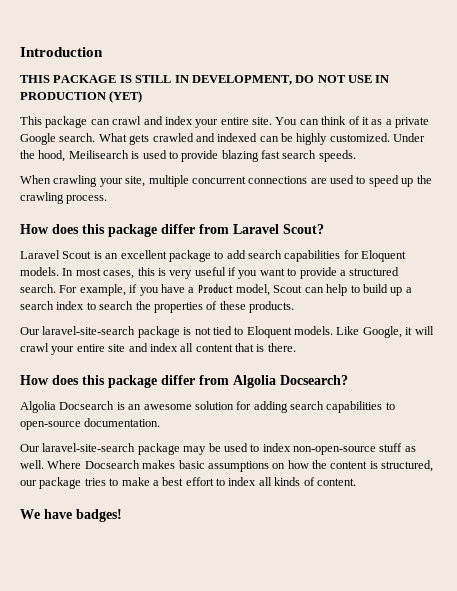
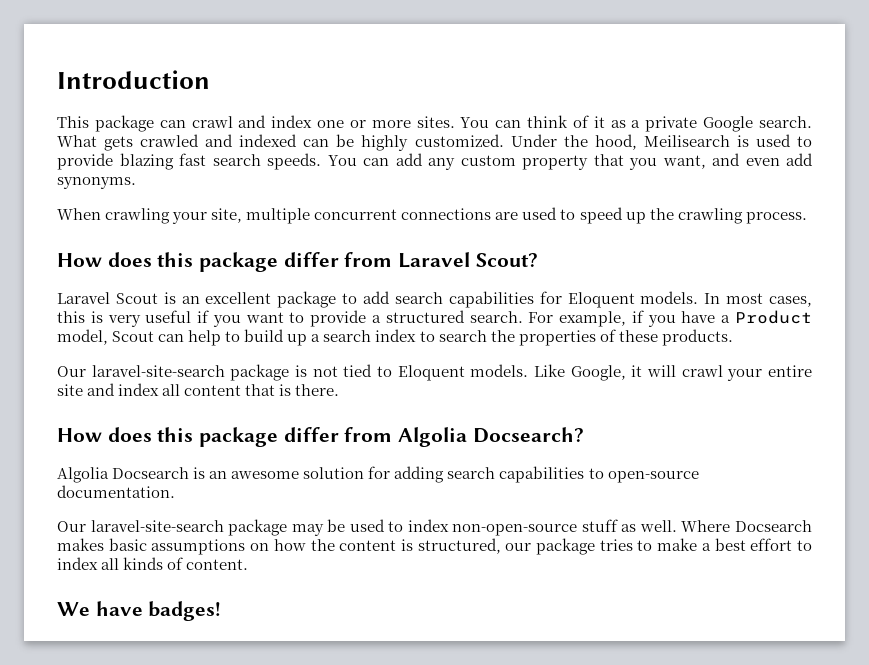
[20,75,390,85] [20,91,143,103] // THIS PACKAGE IS STILL IN DEVELOPMENT, DO NOT USE IN PRODUCTION (YET) -> (210, 79) none
[195,117,272,128] your entire site. -> [317,116,455,128] one or more sites.
(356, 156) none -> [327,153,813,170] [57,177,136,189] You can add any custom property that you want, and even add synonyms.

